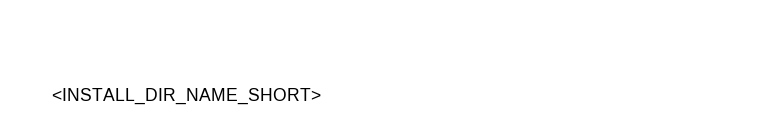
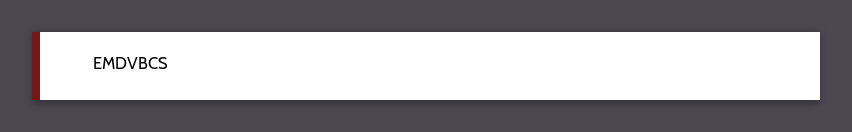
[52,88,321,105] <INSTALL_DIR_NAME_SHORT> -> [93,57,168,69] EMDVBCS

